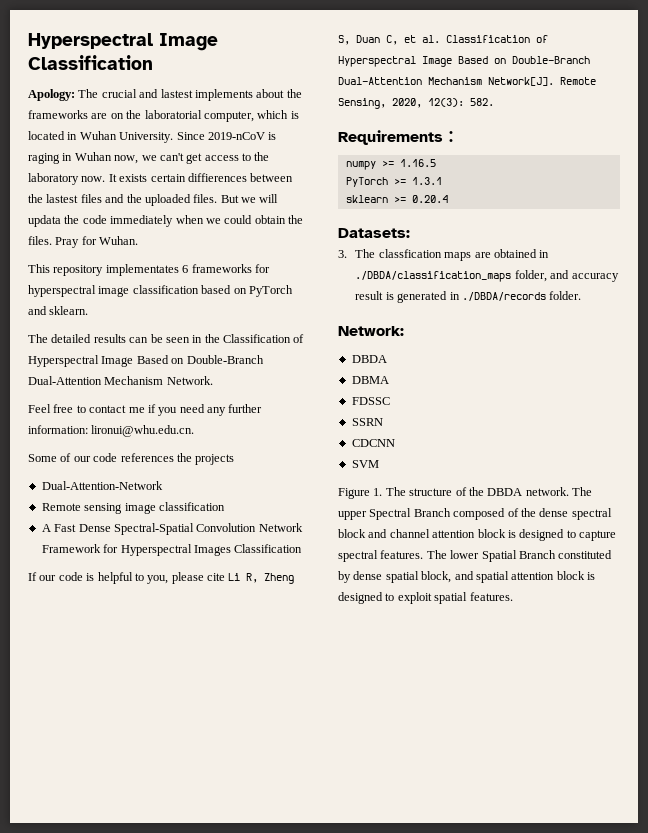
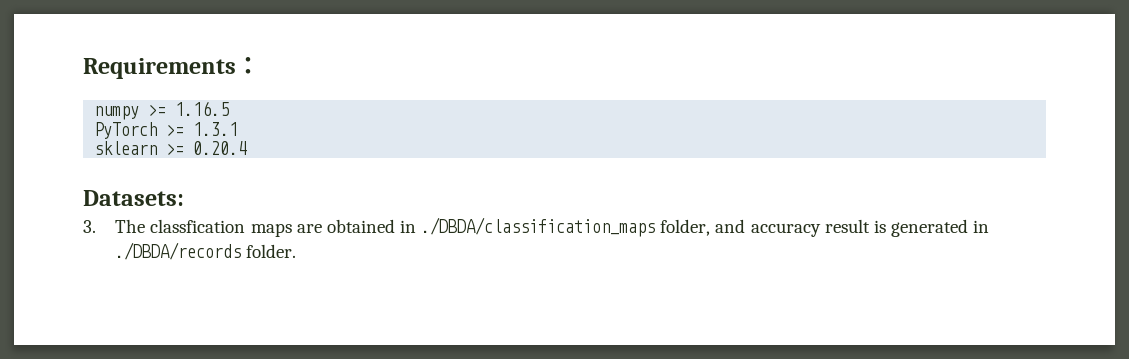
[28,33,218,51] [28,55,153,70] [28,89,302,101] [28,110,299,122] [28,131,277,143] [28,152,270,164] [28,173,294,185] [28,194,279,206] [28,215,303,227] [28,236,139,248] [28,264,270,276] [28,285,293,297] [28,306,89,315] [28,334,305,343] [28,355,264,367] [28,376,213,385] [28,404,263,416] [28,425,195,437] [28,453,235,465] [41,481,163,490] [41,502,225,514] [41,523,303,535] [41,544,303,556] [28,572,295,584] [338,35,548,45] [338,56,590,67] [338,77,596,86] [338,98,494,109] Hyperspectral Image Classification // Apology: The crucial and lastest implements about the frameworks are on the laboratorial computer, which is located in Wuhan University. Since 2019-nCoV is raging in Wuhan now, we can't get access to the laboratory now. It exists certain diffierences between the lastest files and the uploaded files. But we will updata the code immediately when we could obtain the files. Pray for Wuhan. // This repository implementates 6 frameworks for hyperspectral image classification based on PyTorch and sklearn. // The detailed results can be seen in the Classification of Hyperspectral Image Based on Double-Branch Dual-Attention Mechanism Network. // Feel free to contact me if you need any further information: lironui@whu.edu.cn. // Some of our code references the projects // Dual-Attention-Network // Remote sensing image classification // A Fast Dense Spectral-Spatial Convolution Network Framework for Hyperspectral Images Classification // If our code is helpful to you, please cite Li R, Zheng S, Duan C, et al. Classification of Hyperspectral Image Based on Double-Branch Dual-Attention Mechanism Network[J]. Remote Sensing, 2020, 12(3): 582. // -> (83, 68) none
[338,326,404,336] [351,355,387,363] [351,376,389,384] [351,397,390,405] [351,418,383,426] [351,439,395,447] [351,460,379,468] [338,487,592,499] [338,508,612,520] [338,529,616,541] [338,550,613,562] [338,571,595,583] [338,592,513,604] // Network: // DBDA // DBMA // FDSSC // SSRN // CDCNN // SVM // Figure 1. The structure of the DBDA network. The upper Spectral Branch composed of the dense spectral block and channel attention block is designed to capture spectral features. The lower Spatial Branch constituted by dense spatial block, and spatial attention block is designed to exploit spatial features. -> (297, 251) none

